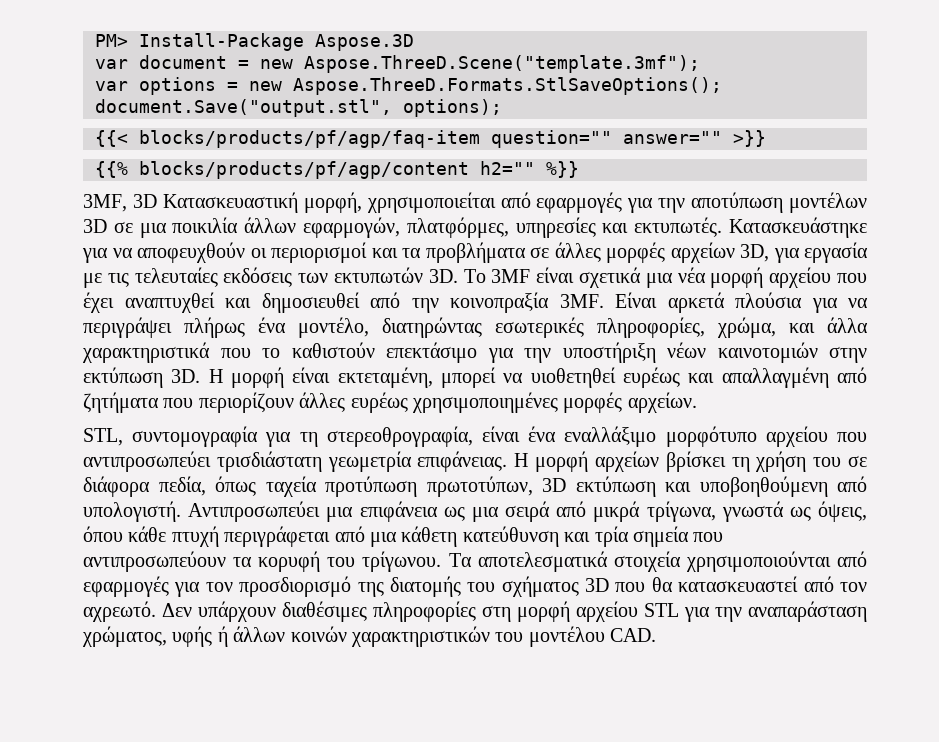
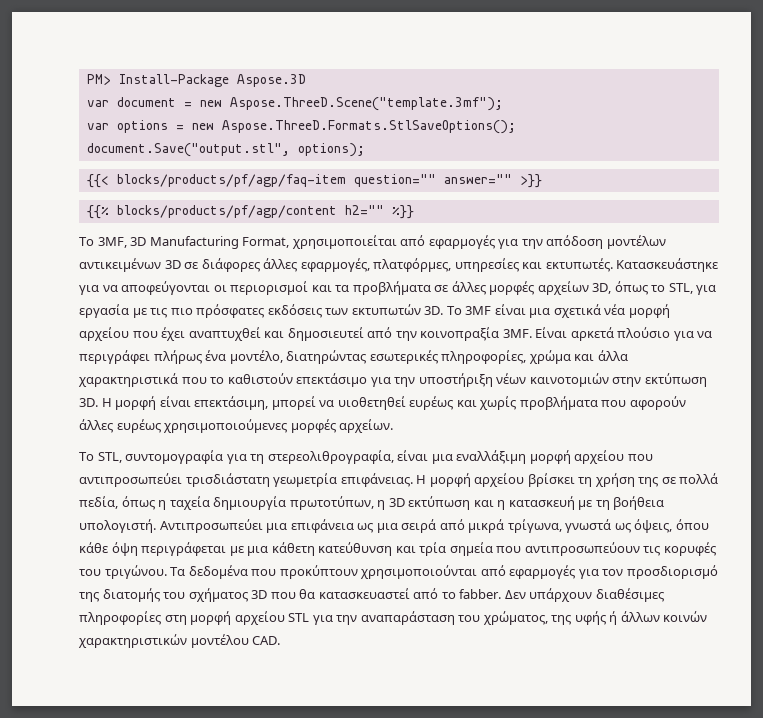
(579, 169) none -> [79,237,94,246] Το
[162,192,362,213] Κατασκευαστική μορφή, -> [149,236,290,249] Manufacturing Format,
[691,192,867,213] [83,217,400,238] αποτύπωση μοντέλων 3D σε μια ποικιλία άλλων εφαρμογών, -> [546,235,666,249] [79,258,370,272] απόδοση μοντέλων αντικειμένων 3D σε διάφορες άλλες εφαρμογές,
[137,242,245,263] αποφευχθούν -> [121,281,211,295] αποφεύγονται
(769, 253) none -> [614,281,693,295] όπως το STL,
[134,267,218,287] τελευταίες -> [170,304,265,318] πιο πρόσφατες
[579,267,673,288] σχετικά μια -> [529,304,601,318] μια σχετικά
[261,292,360,313] δημοσιευθεί -> [287,327,364,341] δημοσιευτεί
[735,292,868,313] [83,317,172,338] πλούσια για να περιγράψει -> [617,327,713,341] [79,350,150,364] πλούσιο για να περιγράφει
[717,317,776,338] χρώμα, -> [528,350,571,364] χρώμα
[337,367,433,388] εκτεταμένη, -> [194,396,269,410] επεκτάσιμη,
[721,367,868,388] [83,392,294,413] απαλλαγμένη από ζητήματα που περιορίζουν -> [479,396,686,410] χωρίς προβλήματα που αφορούν
[412,392,558,413] χρησιμοποιημένες -> [163,419,288,433] χρησιμοποιούμενες
(697, 402) none -> [79,452,94,461] Το
[326,426,757,447] στερεοθρογραφία, είναι ένα εναλλάξιμο μορφότυπο -> [267,450,571,464] στερεολιθρογραφία, είναι μια εναλλάξιμη μορφή
[594,451,659,472] αρχείων -> [474,473,525,487] αρχείου
[813,455,868,467] [83,476,867,497] του σε διάφορα πεδία, όπως ταχεία προτύπωση πρωτοτύπων, 3D εκτύπωση και υποβοηθούμενη από -> [638,473,719,487] [79,496,665,510] της σε πολλά πεδία, όπως η ταχεία δημιουργία πρωτοτύπων, η 3D εκτύπωση και η κατασκευή με τη βοήθεια
[171,526,365,547] πτυχή περιγράφεται από -> [111,542,244,556] όψη περιγράφεται με
[233,551,681,572] τα κορυφή του τρίγωνου. Τα αποτελεσματικά στοιχεία -> [643,542,716,556] [79,565,358,579] τις κορυφές του τριγώνου. Τα δεδομένα που προκύπτουν
[839,582,867,592] [83,601,156,622] τον αχρεωτό. -> [441,589,502,599] το fabber.
[82,626,167,647] χρώματος, -> [458,611,572,625] του χρώματος, της
[495,631,524,642] του -> (187, 641) none

